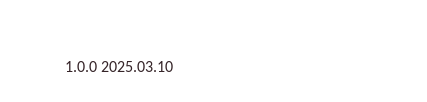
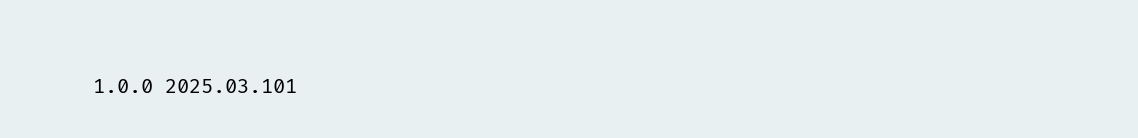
[101,61,174,72] 2025.03.10 -> [165,79,297,93] 2025.03.101

